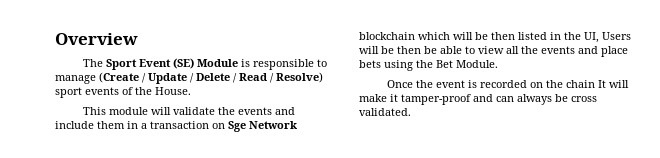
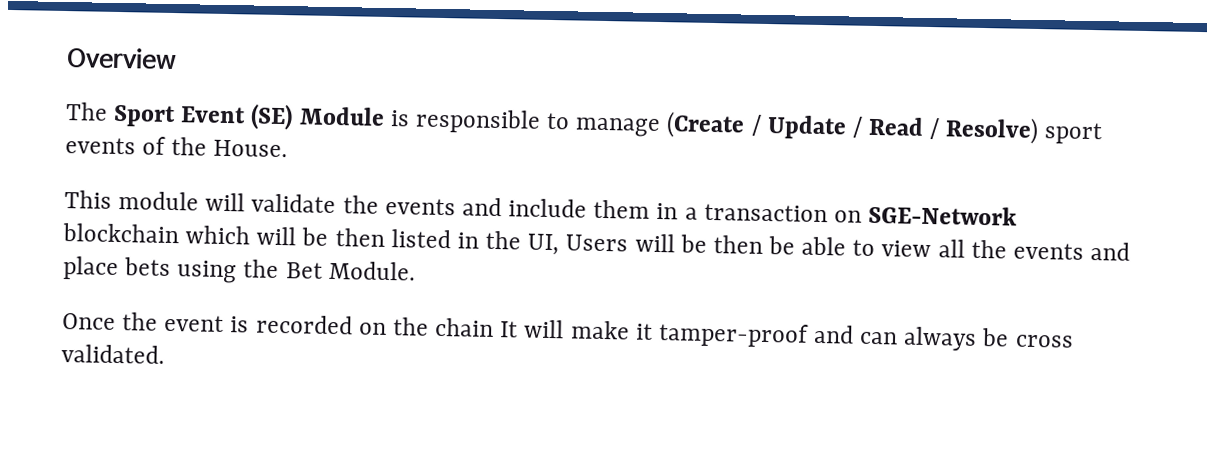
[196,73,237,83] Delete / -> (863, 127) none
[228,121,297,132] Sge Network -> [868,204,1018,226] SGE-Network

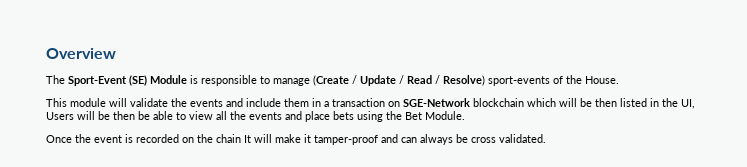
[113,104,247,128] Sport Event -> [68,76,127,86] Sport-Event
[1044,122,1104,145] [65,137,136,155] sport events -> [488,76,550,86] sport-events

